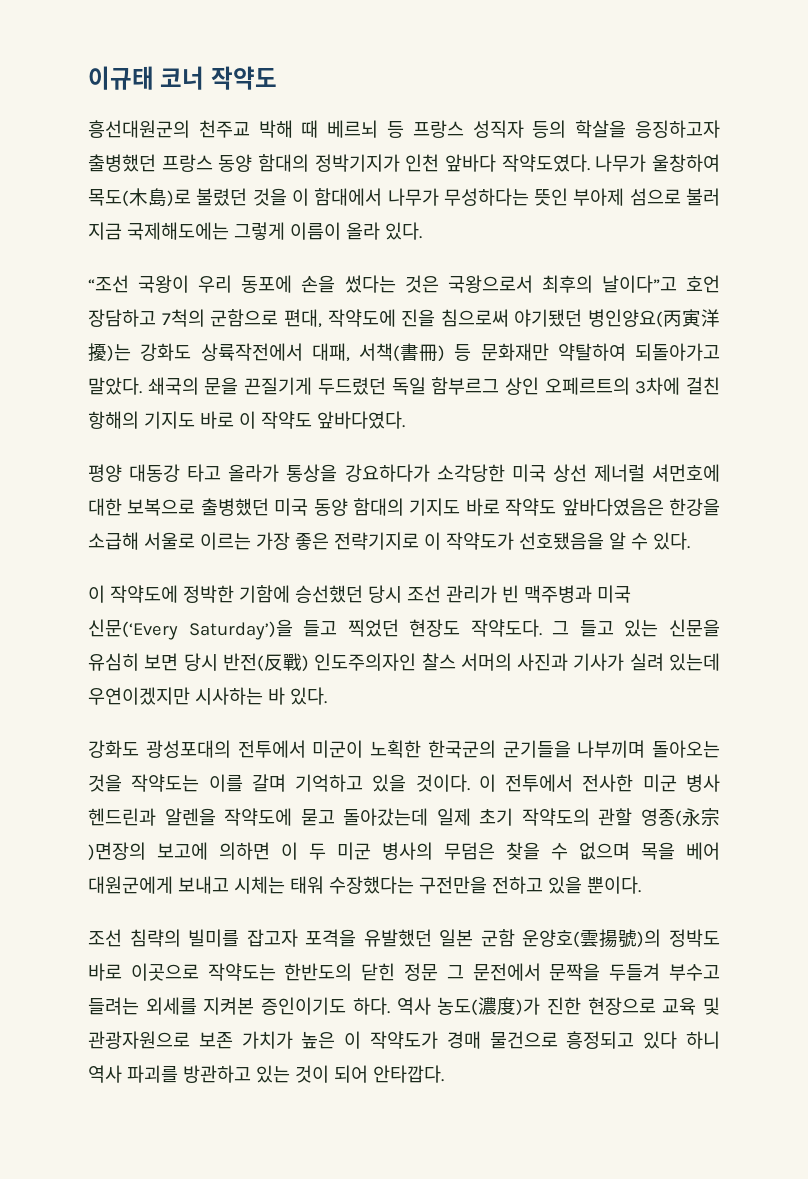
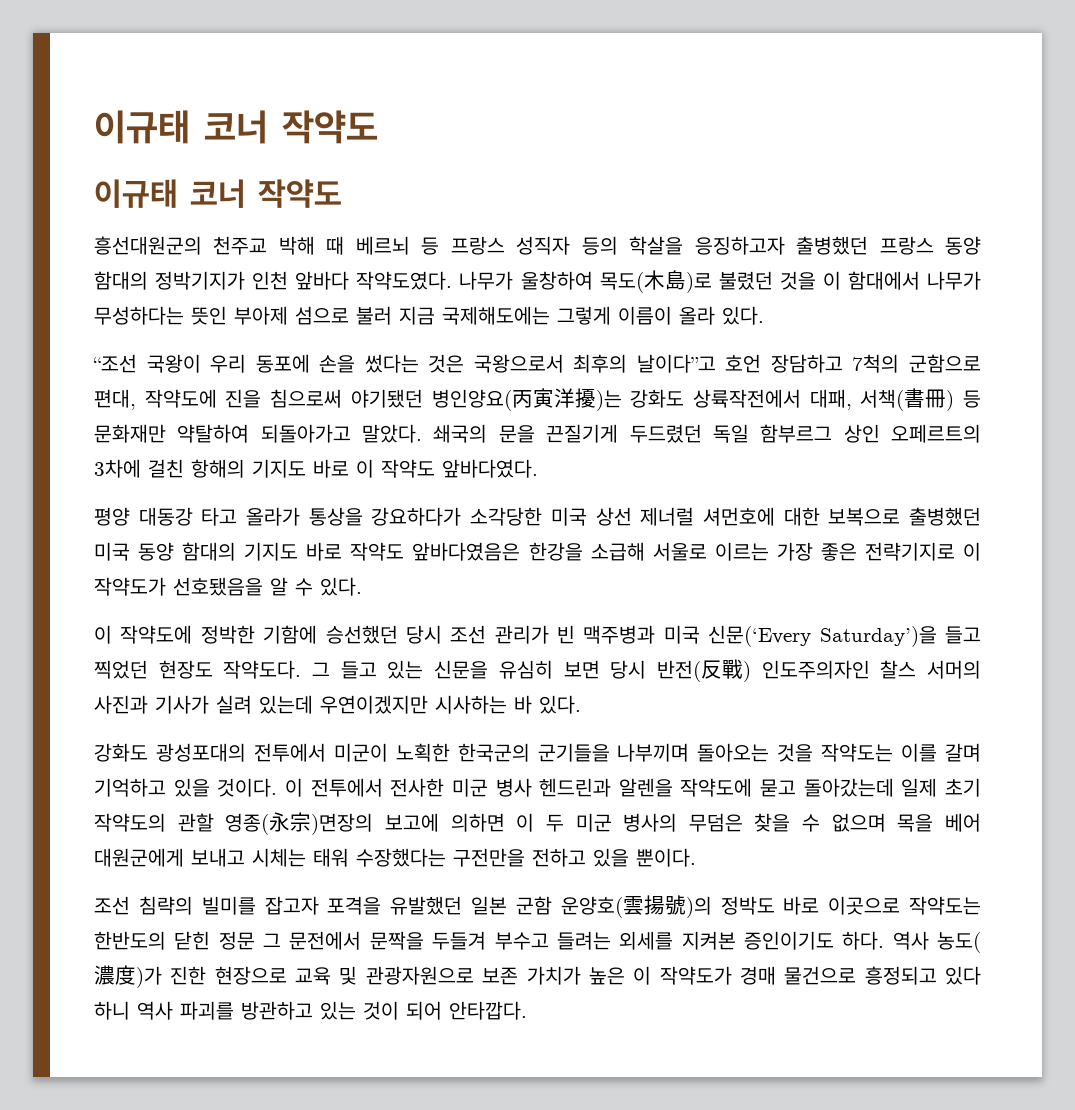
[88,66,277,90] 이규태 코너 작약도 -> [94,110,378,144] [94,179,342,208] 이규태 코너 작약도 // 이규태 코너 작약도

